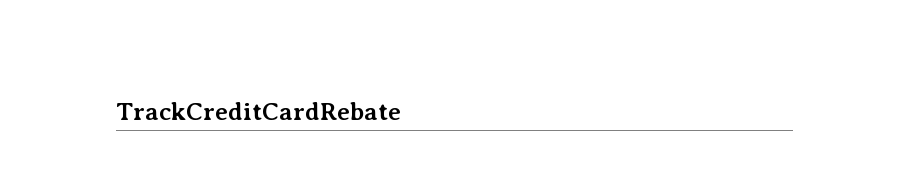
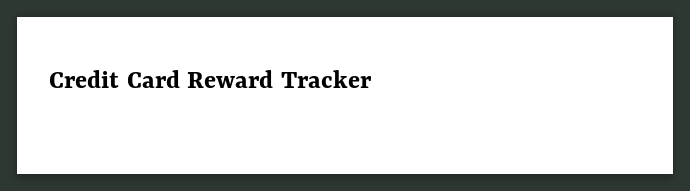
[116,102,401,120] TrackCreditCardRebate -> [49,70,372,88] Credit Card Reward Tracker

